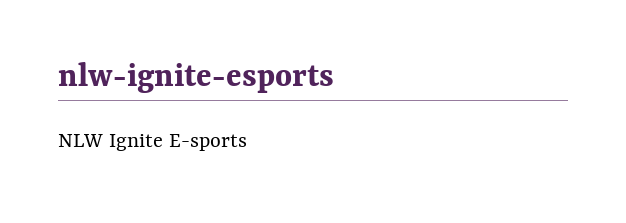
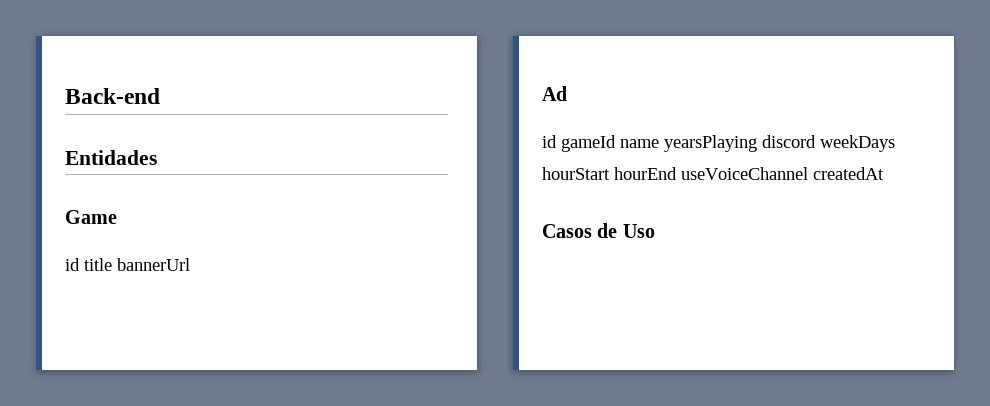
[58,62,334,93] [58,134,248,151] nlw-ignite-esports // NLW Ignite E-sports -> [65,88,160,104] [65,150,157,165] [65,210,117,224] [65,258,190,271] [542,86,567,101] [542,135,895,152] [542,167,884,180] [542,223,655,238] Back-end // Entidades // Game // id title bannerUrl // Ad // id gameId name yearsPlaying discord weekDays hourStart hourEnd useVoiceChannel createdAt // Casos de Uso

